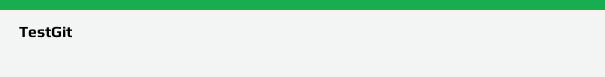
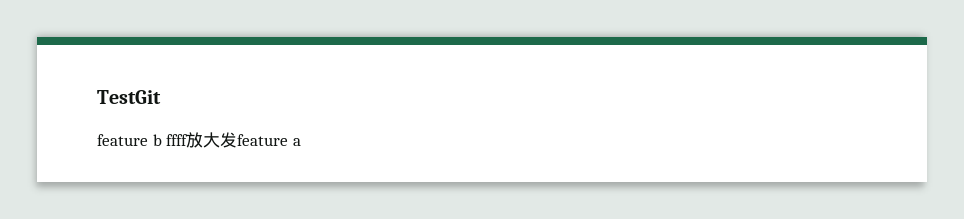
(72, 32) none -> [97,132,301,148] // feature b ffff放大发feature a

